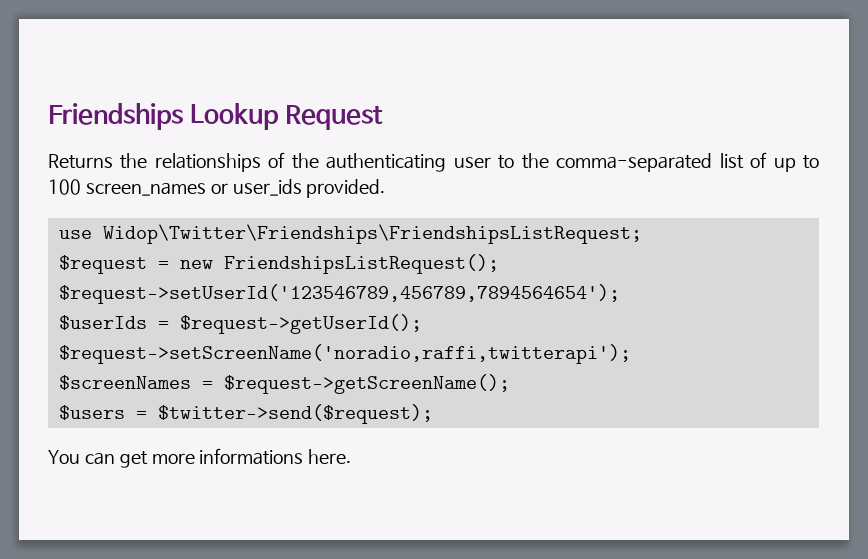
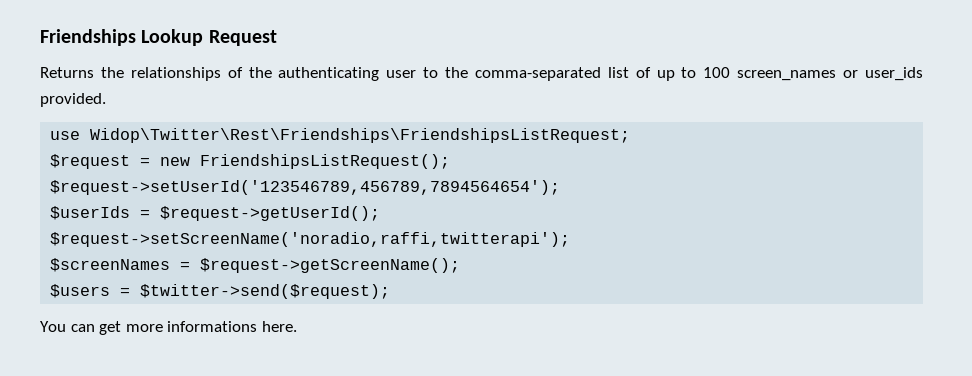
[102,224,642,244] Widop\Twitter\Friendships\FriendshipsListRequest; -> [90,128,631,143] Widop\Twitter\Rest\Friendships\FriendshipsListRequest;

